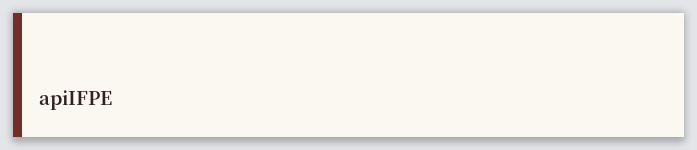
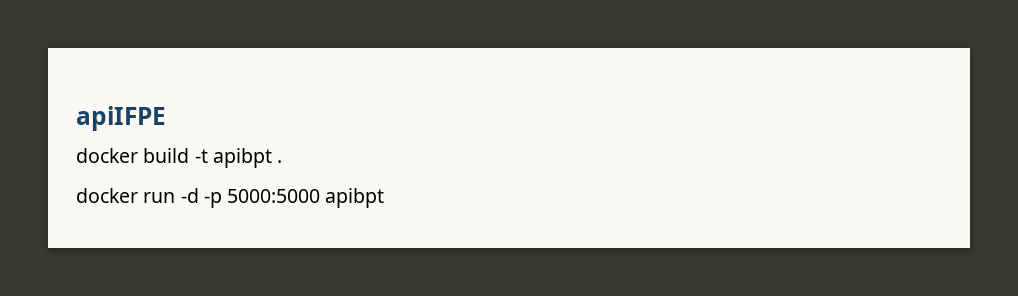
(112, 100) none -> [76,148,283,168] [76,188,385,208] // docker build -t apibpt . // docker run -d -p 5000:5000 apibpt

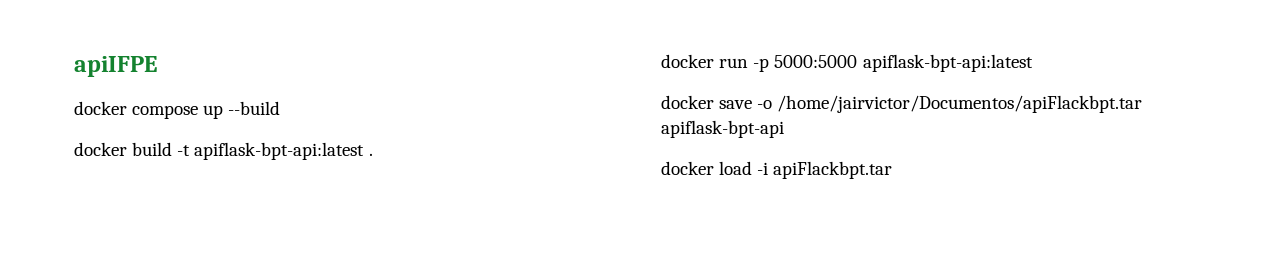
(166, 118) none -> [74,101,281,119] // docker compose up --build
[212,148,272,168] apibpt -> [194,142,365,160] apiflask-bpt-api:latest
[180,188,199,203] -d -> (749, 63) none
[325,188,385,208] apibpt -> [862,54,1033,72] [661,95,1143,113] [661,120,784,138] [661,161,893,179] apiflask-bpt-api:latest // docker save -o /home/jairvictor/Documentos/apiFlackbpt.tar apiflask-bpt-api // docker load -i apiFlackbpt.tar

